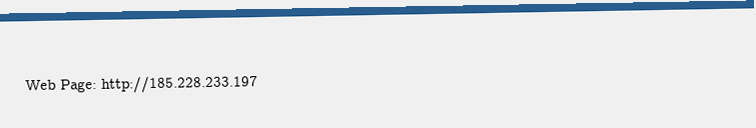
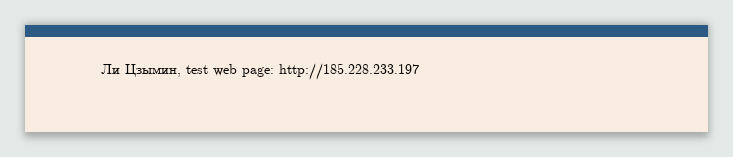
[25,78,97,93] Web Page: -> [101,64,274,77] Ли Цзымин, test web page:

